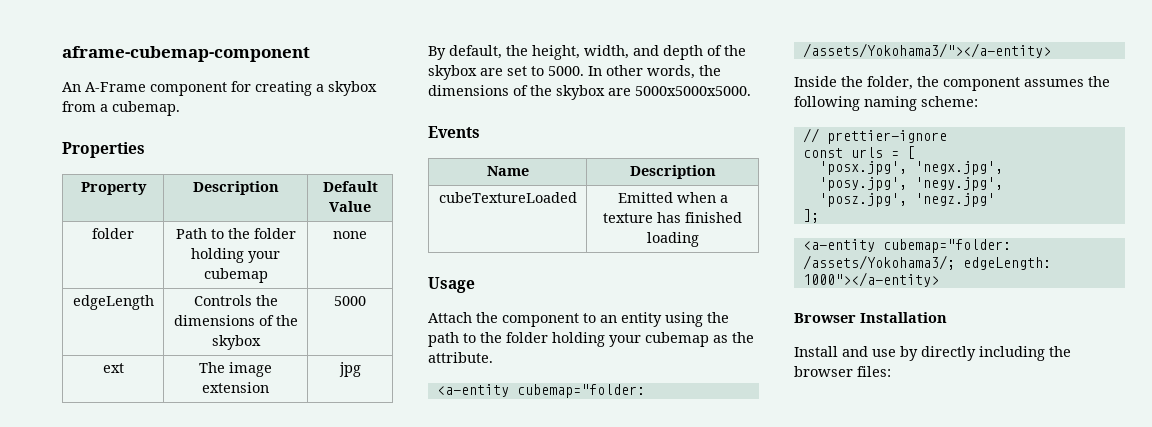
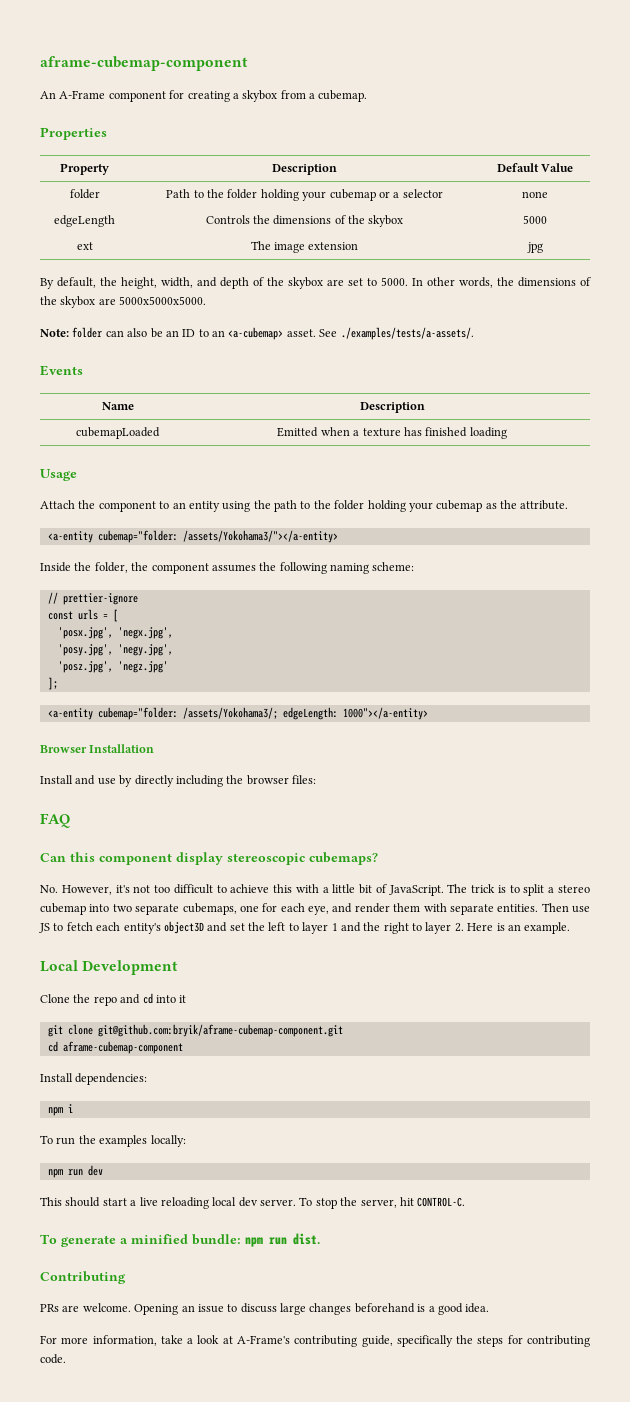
(268, 275) none -> [378,189,443,198] or a selector
(751, 91) none -> [40,327,474,340] // Note: folder can also be an ID to an <a-cubemap> asset. See ./examples/tests/a-assets/.
[438,192,577,203] cubeTextureLoaded -> [76,427,160,439] cubemapLoaded
(891, 371) none -> [40,813,70,828] [40,852,378,865] [40,884,590,896] [40,903,590,915] [39,921,571,934] [40,960,179,975] [40,993,187,1006] [47,1024,343,1037] [47,1041,183,1054] [40,1073,148,1085] [47,1104,73,1116] [40,1135,186,1147] [47,1165,103,1178] [40,1197,466,1209] [40,1233,320,1247] [40,1271,126,1284] [40,1303,490,1315] [40,1335,590,1347] [40,1354,66,1364] // FAQ // Can this component display stereoscopic cubemaps? // No. However, it's not too difficult to achieve this with a little bit of JavaScript. The trick is to split a stereo cubemap into two separate cubemaps, one for each eye, and render them with separate entities. Then use JS to fetch each entity's object3D and set the left to layer 1 and the right to layer 2. Here is an example. // Local Development // Clone the repo and cd into it // git clone git@github.com:bryik/aframe-cubemap-component.git // cd aframe-cubemap-component // Install dependencies: // npm i // To run the examples locally: // npm run dev // This should start a live reloading local dev server. To stop the server, hit CONTROL-C. // To generate a minified bundle: npm run dist. // Contributing // PRs are welcome. Opening an issue to discuss large changes beforehand is a good idea. // For more information, take a look at A-Frame's contributing guide, specifically the steps for contributing code.

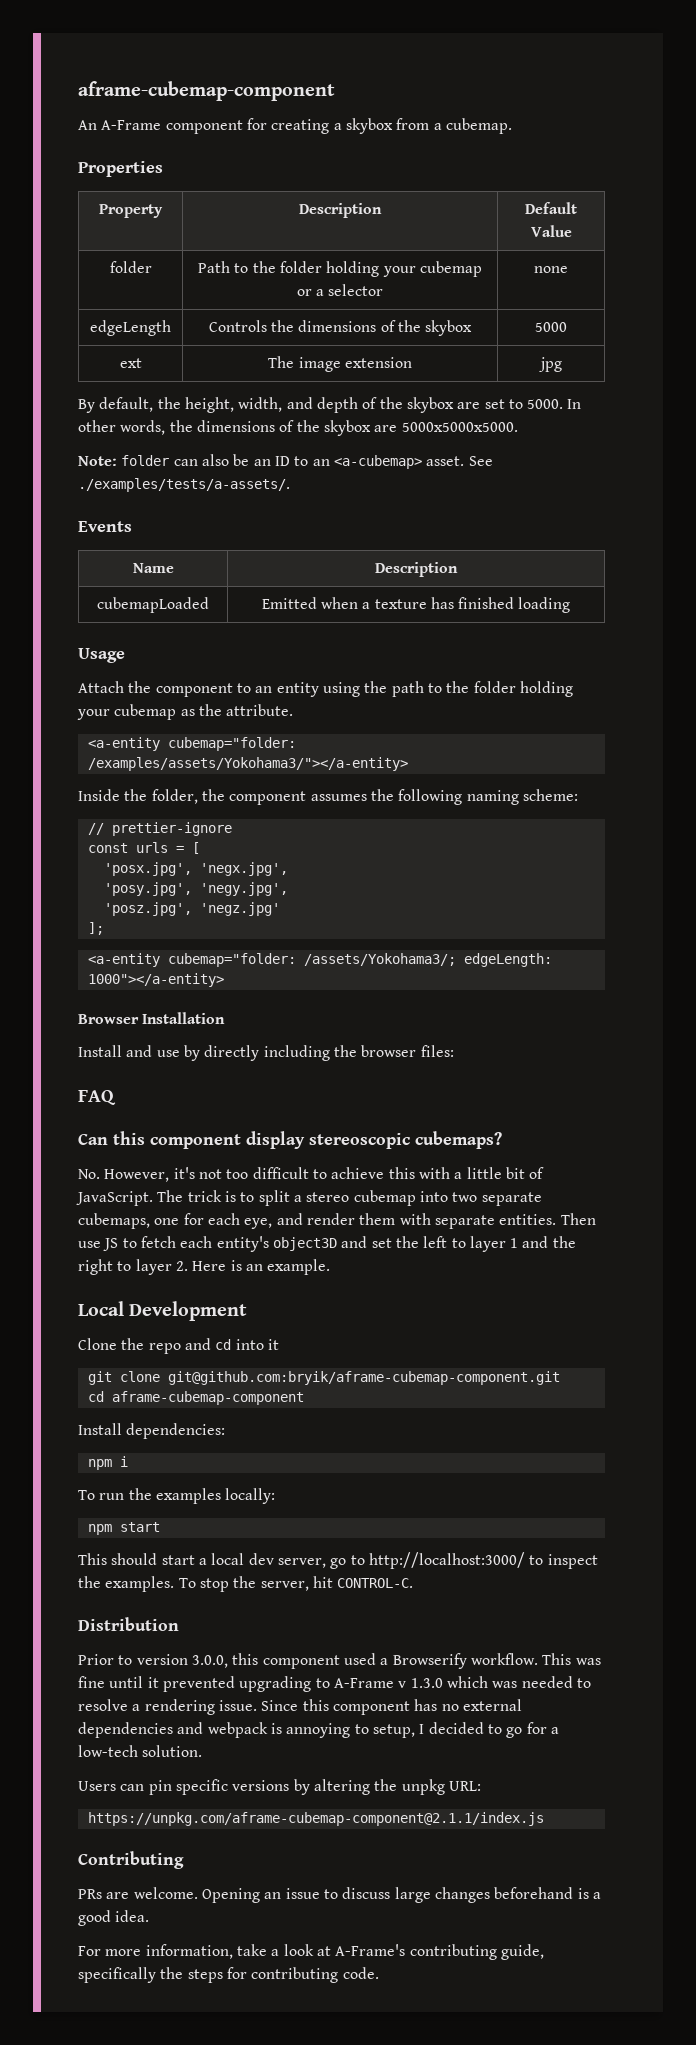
[182,530,338,543] /assets/Yokohama3/"></a-entity> -> [87,757,408,771] /examples/assets/Yokohama3/"></a-entity>
[67,1165,103,1176] run dev -> [119,1522,160,1532] start
[139,1197,296,1209] live reloading local dev server. -> [211,1552,598,1569] [78,1576,175,1592] local dev server, go to http://localhost:3000/ to inspect the examples.
[40,1233,320,1247] To generate a minified bundle: npm run dist. -> [78,1617,179,1631] [78,1653,601,1669] [78,1676,591,1692] [78,1699,522,1715] [78,1722,559,1738] [78,1745,203,1757] [78,1779,481,1795] [87,1812,544,1826] Distribution // Prior to version 3.0.0, this component used a Browserify workflow. This was fine until it prevented upgrading to A-Frame v 1.3.0 which was needed to resolve a rendering issue. Since this component has no external dependencies and webpack is annoying to setup, I decided to go for a low-tech solution. // Users can pin specific versions by altering the unpkg URL: // https://unpkg.com/aframe-cubemap-component@2.1.1/index.js

